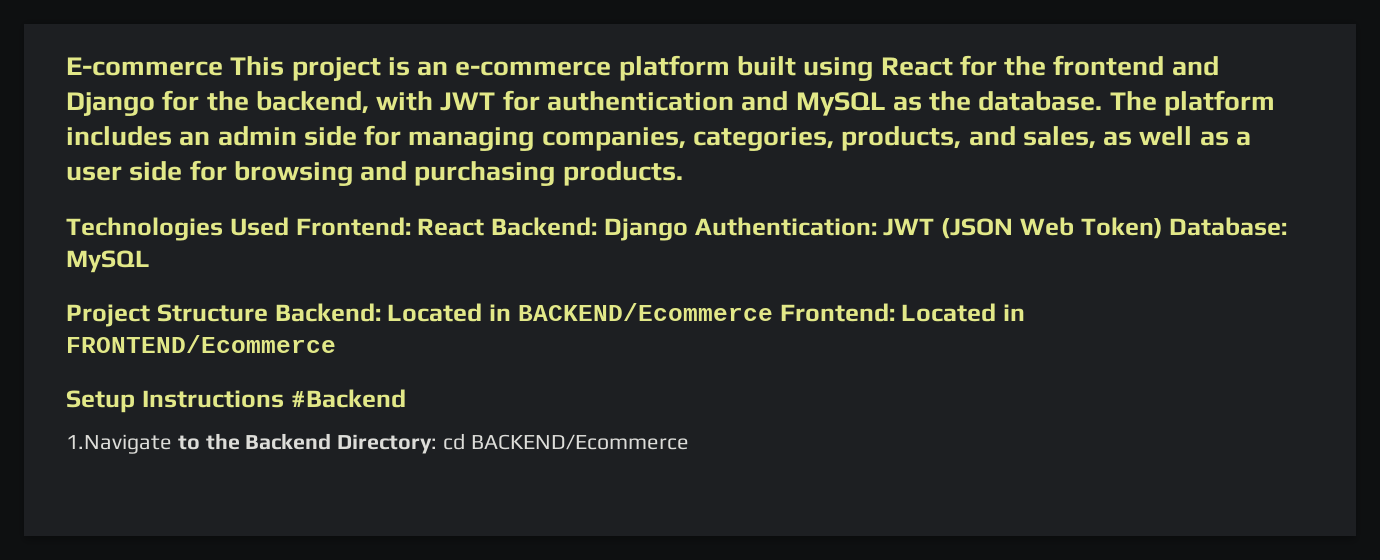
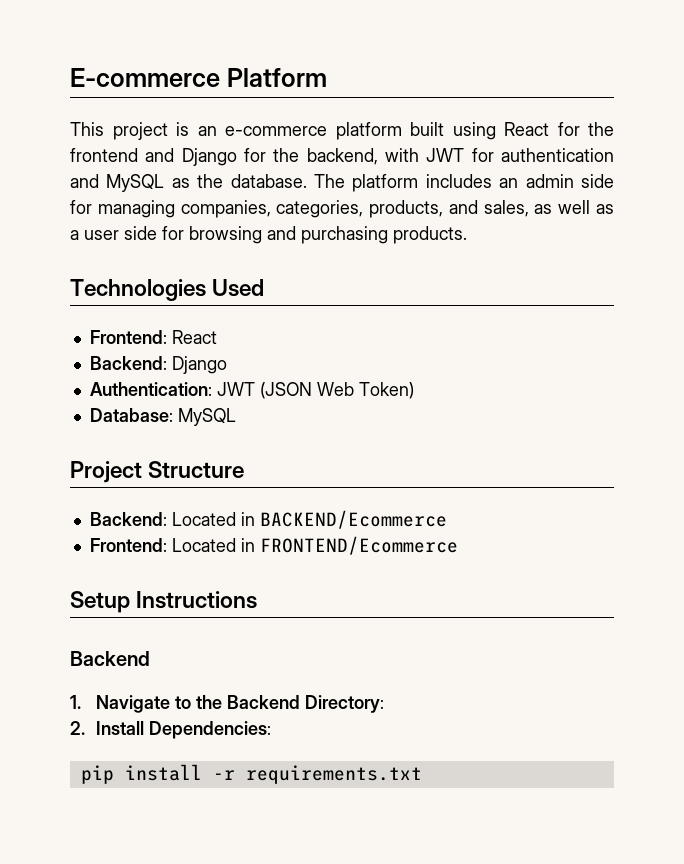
(223, 66) none -> [226,68,327,87] Platform //
(289, 226) none -> (265, 288) //
(485, 227) none -> (217, 337) //
(688, 229) none -> (227, 365) //
(1163, 228) none -> (414, 390) //
(268, 313) none -> (245, 469) //
(773, 312) none -> (447, 519) //
[290,389,406,408] [66,434,172,454] #Backend // 1.Navigate -> [70,651,150,666] [70,695,171,713] // Backend // 1. Navigate
[443,433,689,450] cd BACKEND/Ecommerce -> [70,721,272,739] [80,764,422,784] // 2. Install Dependencies: // pip install -r requirements.txt

